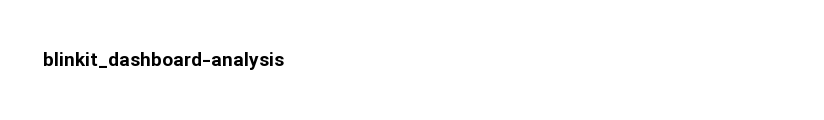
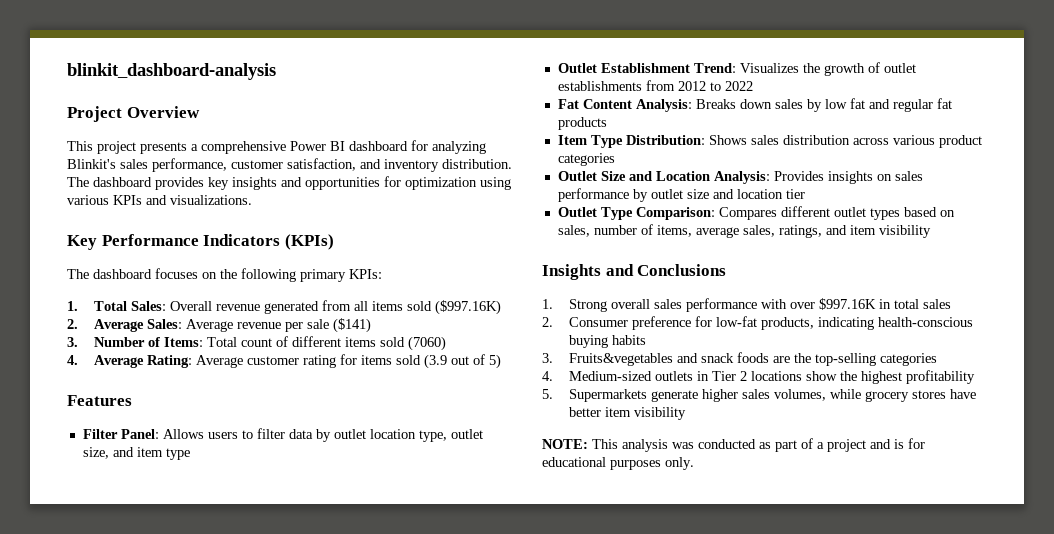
(284, 61) none -> [67,106,200,122] [67,140,486,154] [67,158,512,172] [67,176,511,190] [67,195,252,205] [67,234,334,250] [67,268,382,282] [67,300,502,315] [67,318,372,333] [67,336,447,351] [67,354,502,369] [67,395,132,406] [82,428,483,442] [82,447,190,460] [557,62,916,76] [557,80,753,91] [557,98,952,112] [557,117,607,130] [557,135,982,148] [557,153,615,166] [557,171,923,184] [557,188,805,202] [557,206,955,220] [557,224,931,238] [542,264,727,280] [542,298,952,312] [542,316,974,330] [569,335,647,348] [542,352,938,366] [542,370,976,384] [542,389,977,402] [569,407,687,420] [542,438,925,452] [542,457,694,470] // Project Overview // This project presents a comprehensive Power BI dashboard for analyzing Blinkit's sales performance, customer satisfaction, and inventory distribution. The dashboard provides key insights and opportunities for optimization using various KPIs and visualizations. // Key Performance Indicators (KPIs) // The dashboard focuses on the following primary KPIs: // 1. Total Sales: Overall revenue generated from all items sold ($997.16K) // 2. Average Sales: Average revenue per sale ($141) // 3. Number of Items: Total count of different items sold (7060) // 4. Average Rating: Average customer rating for items sold (3.9 out of 5) // Features // Filter Panel: Allows users to filter data by outlet location type, outlet size, and item type // Outlet Establishment Trend: Visualizes the growth of outlet establishments from 2012 to 2022 // Fat Content Analysis: Breaks down sales by low fat and regular fat products // Item Type Distribution: Shows sales distribution across various product categories // Outlet Size and Location Analysis: Provides insights on sales performance by outlet size and location tier // Outlet Type Comparison: Compares different outlet types based on sales, number of items, average sales, ratings, and item visibility // Insights and Conclusions // 1. Strong overall sales performance with over $997.16K in total sales // 2. Consumer preference for low-fat products, indicating health-conscious buying habits // 3. Fruits&vegetables and snack foods are the top-selling categories // 4. Medium-sized outlets in Tier 2 locations show the highest profitability // 5. Supermarkets generate higher sales volumes, while grocery stores have better item visibility // NOTE: This analysis was conducted as part of a project and is for educational purposes only.

